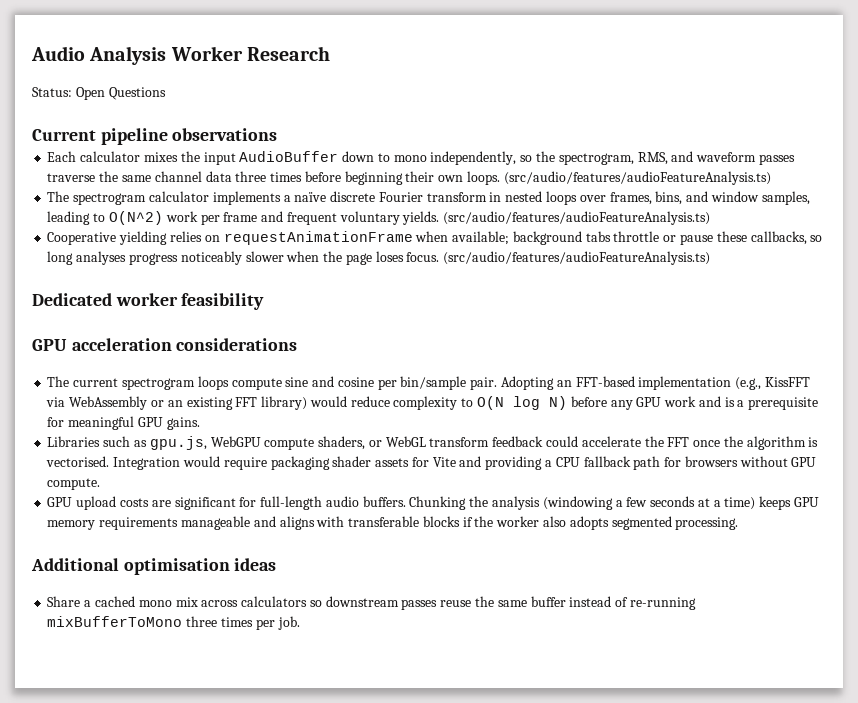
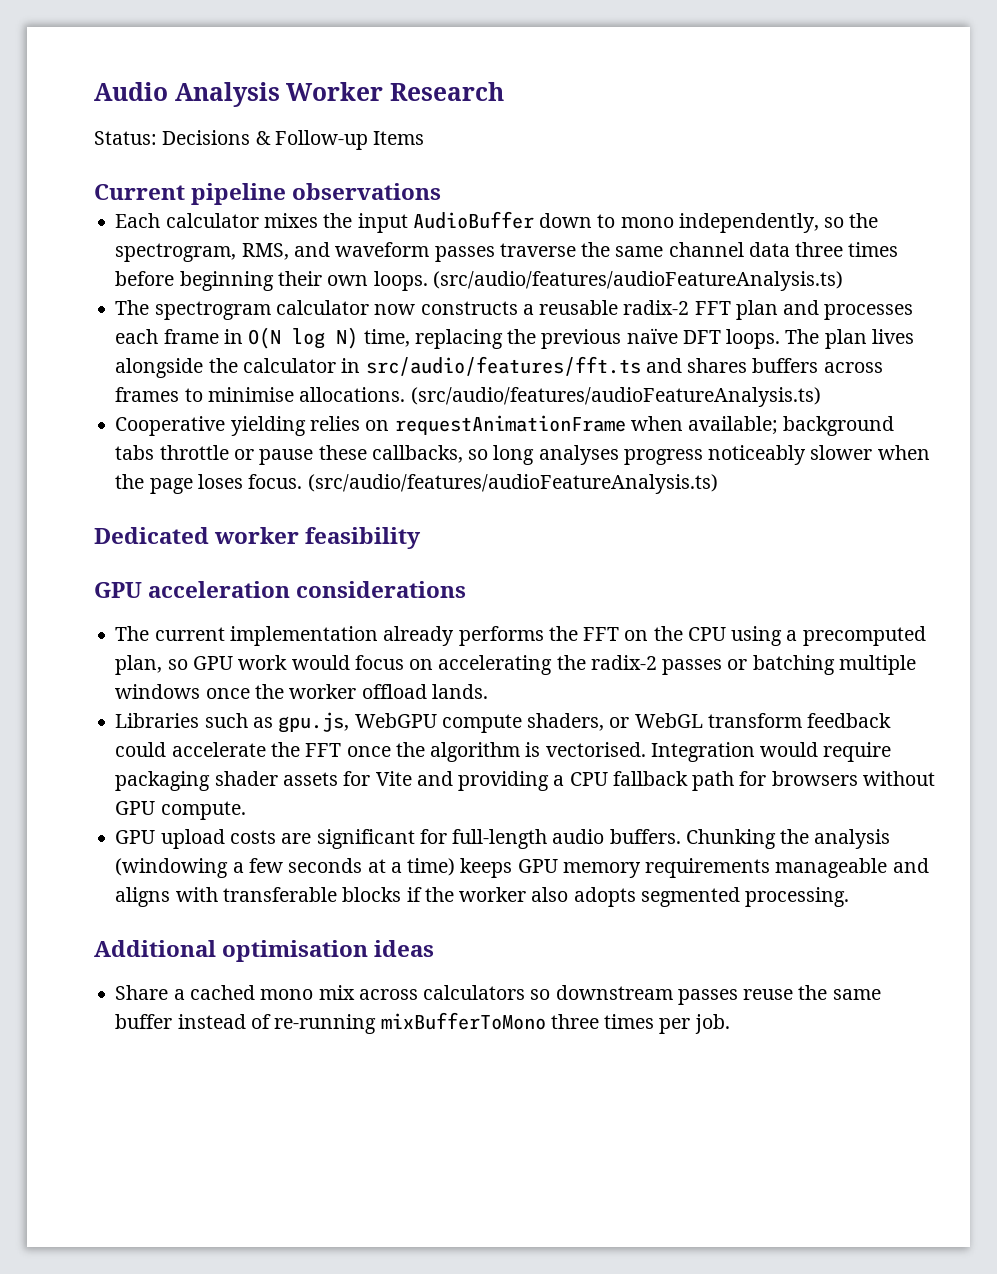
[75,87,166,100] Open Questions -> [162,130,425,150] Decisions & Follow-up Items
[212,191,810,205] [47,211,440,225] implements a naïve discrete Fourier transform in nested loops over frames, bins, and window samples, leading to O(N^2) work per frame and frequent voluntary yields. -> [374,300,914,320] [115,327,914,349] [115,356,883,378] [115,387,406,402] now constructs a reusable radix-2 FFT plan and processes each frame in O(N log N) time, replacing the previous naïve DFT loops. The plan lives alongside the calculator in src/audio/features/fft.ts and shares buffers across frames to minimise allocations.
[121,376,810,390] [46,396,819,410] [47,416,200,430] spectrogram loops compute sine and cosine per bin/sample pair. Adopting an FFT-based implementation (e.g., KissFFT via WebAssembly or an existing FFT library) would reduce complexity to O(N log N) before any GPU work and is a prerequisite for meaningful GPU gains. -> [229,626,926,646] [115,655,916,675] [115,684,488,699] implementation already performs the FFT on the CPU using a precomputed plan, so GPU work would focus on accelerating the radix-2 passes or batching multiple windows once the worker offload lands.

